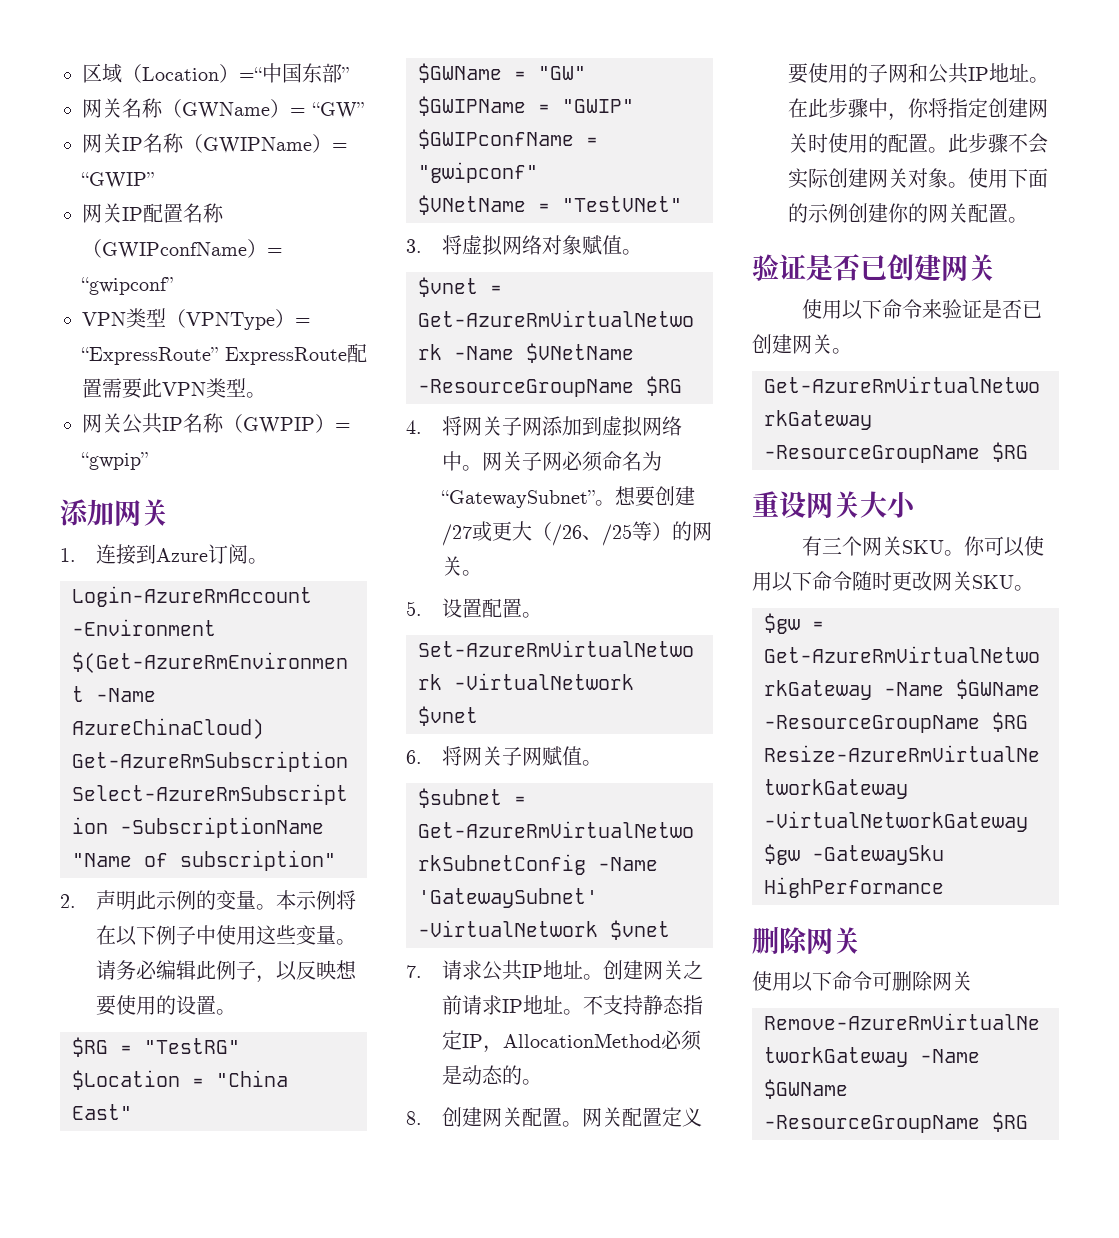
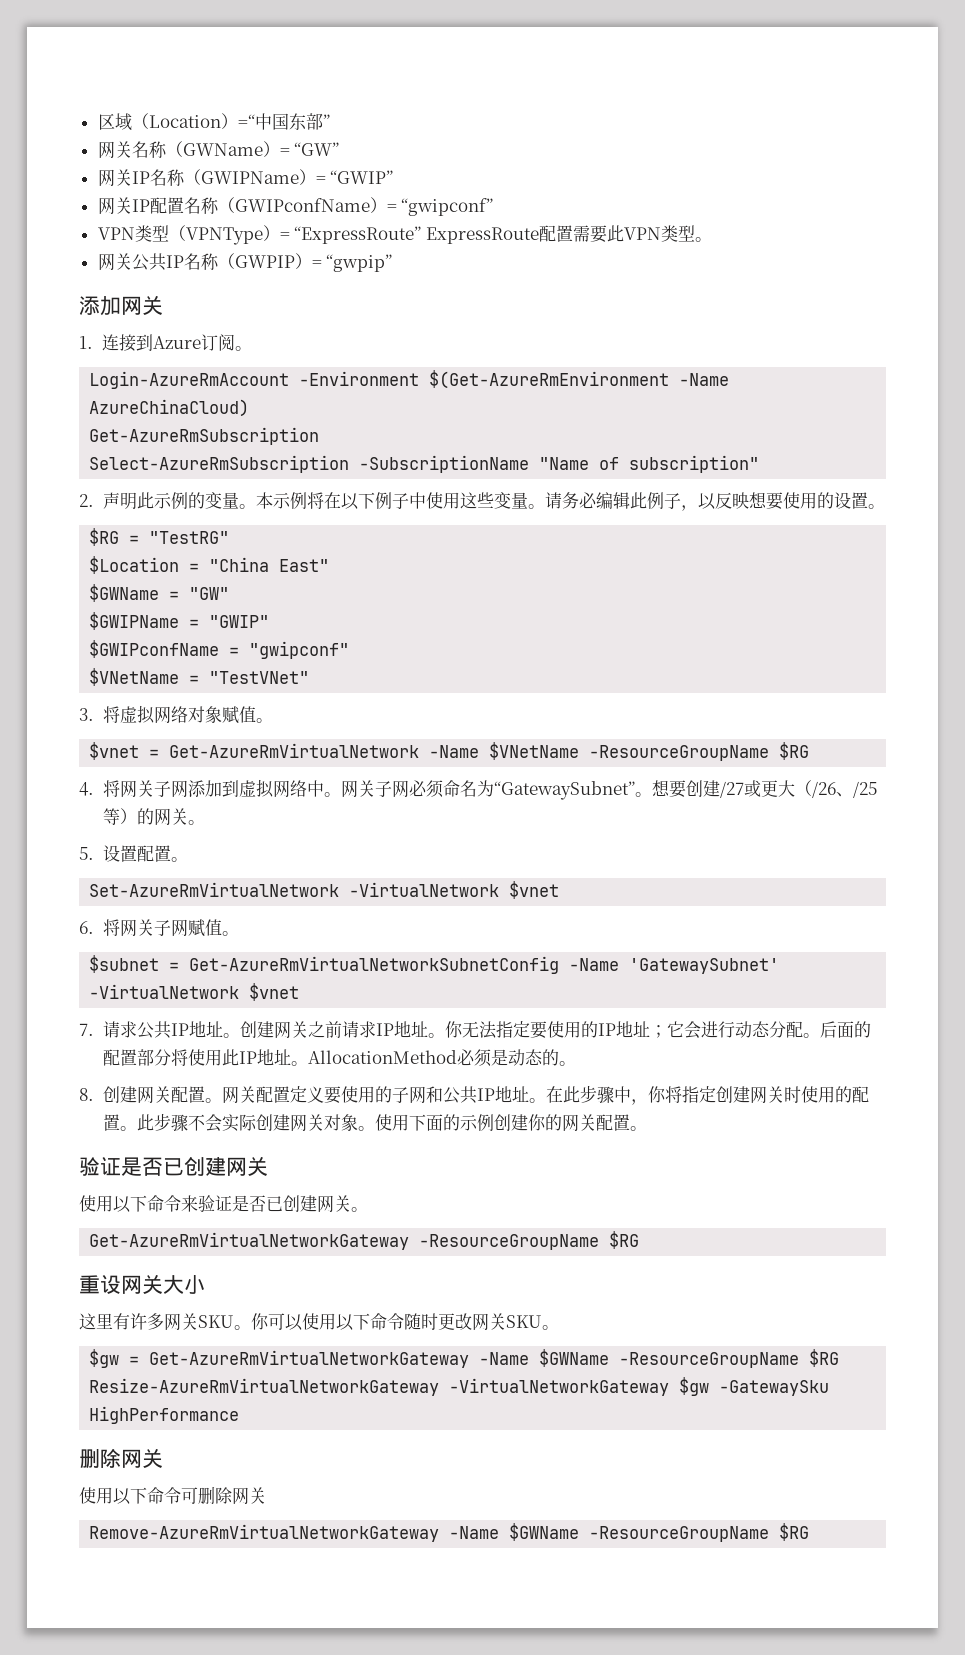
[583,995,704,1015] [442,1030,504,1053] 不支持静态指定IP， -> [444,1021,871,1039] [102,1049,308,1066] 你无法指定要使用的IP地址；它会进行动态分配。后面的配置部分将使用此IP地址。
[801,536,862,556] 有三个 -> [79,1313,164,1330] 这里有许多

